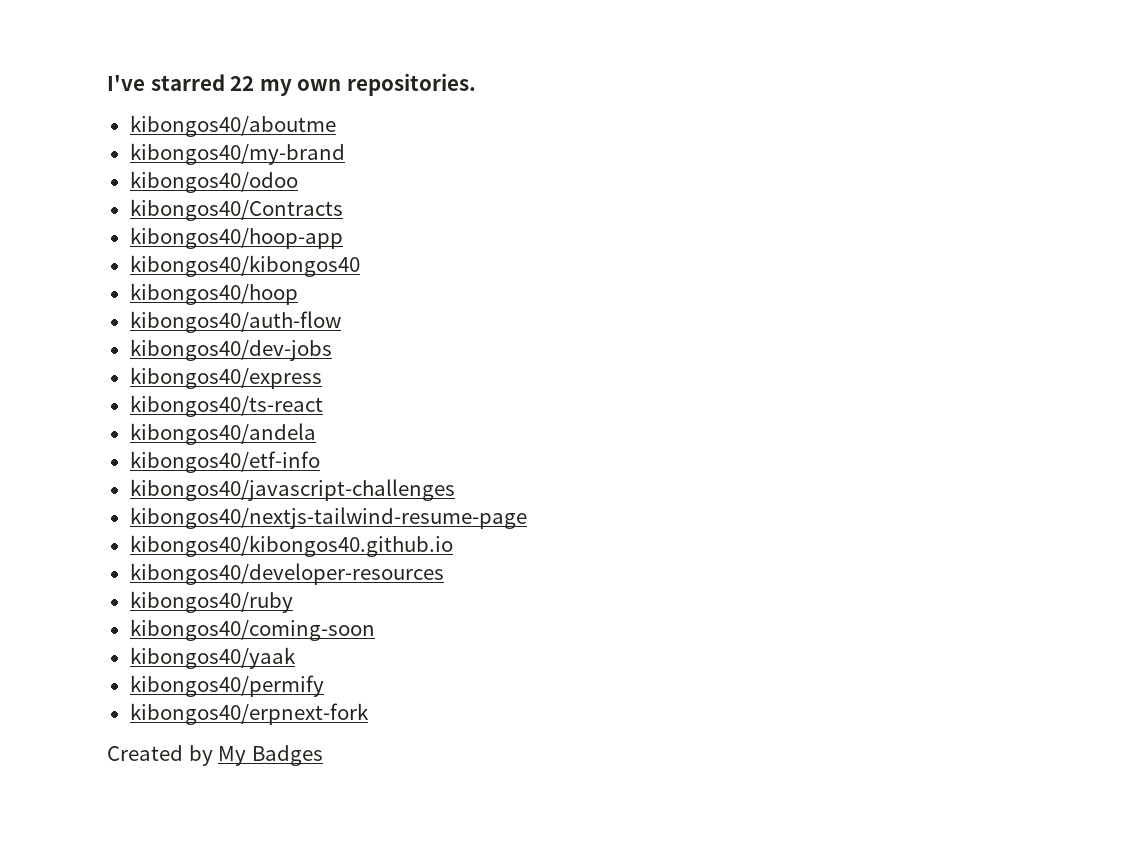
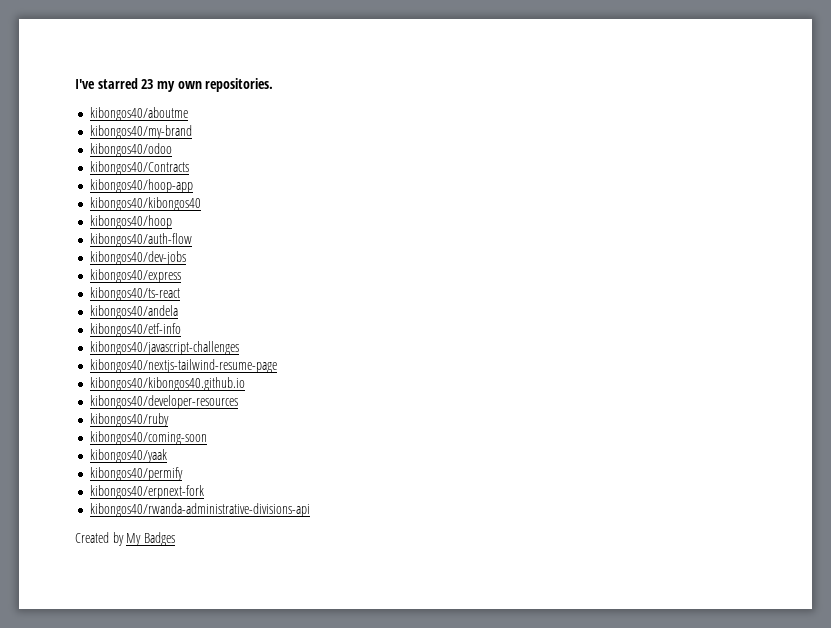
[230,76,255,91] 22 -> [141,79,154,89] 23
(369, 714) none -> [89,503,310,517] // kibongos40/rwanda-administrative-divisions-api

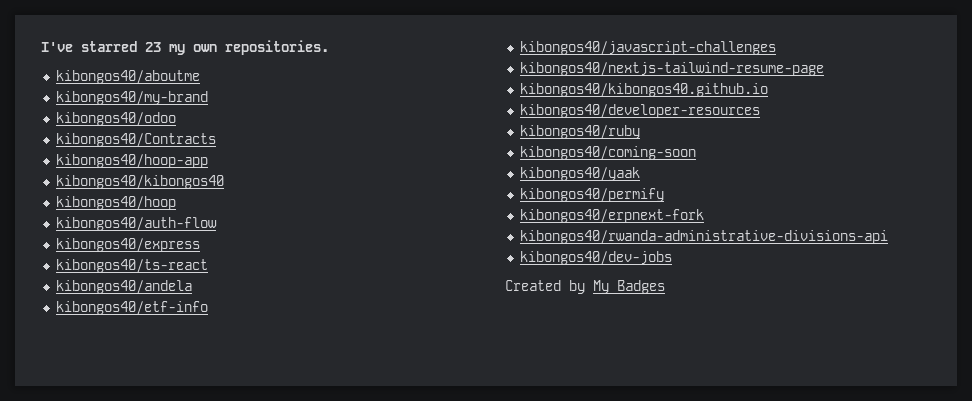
[89,251,186,265] // kibongos40/dev-jobs -> (217, 224) none
(310, 510) none -> [519,251,672,265] // kibongos40/dev-jobs

